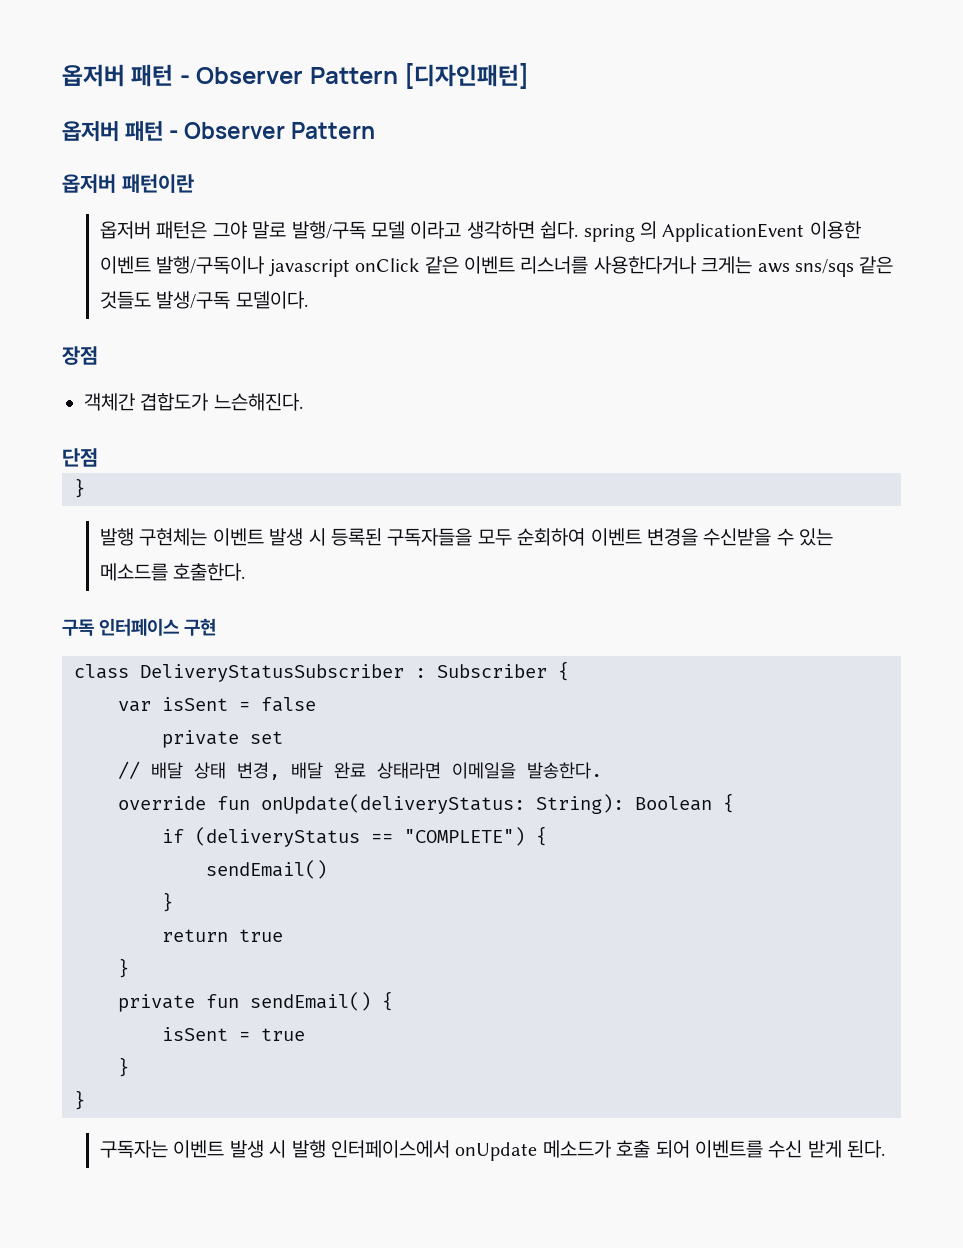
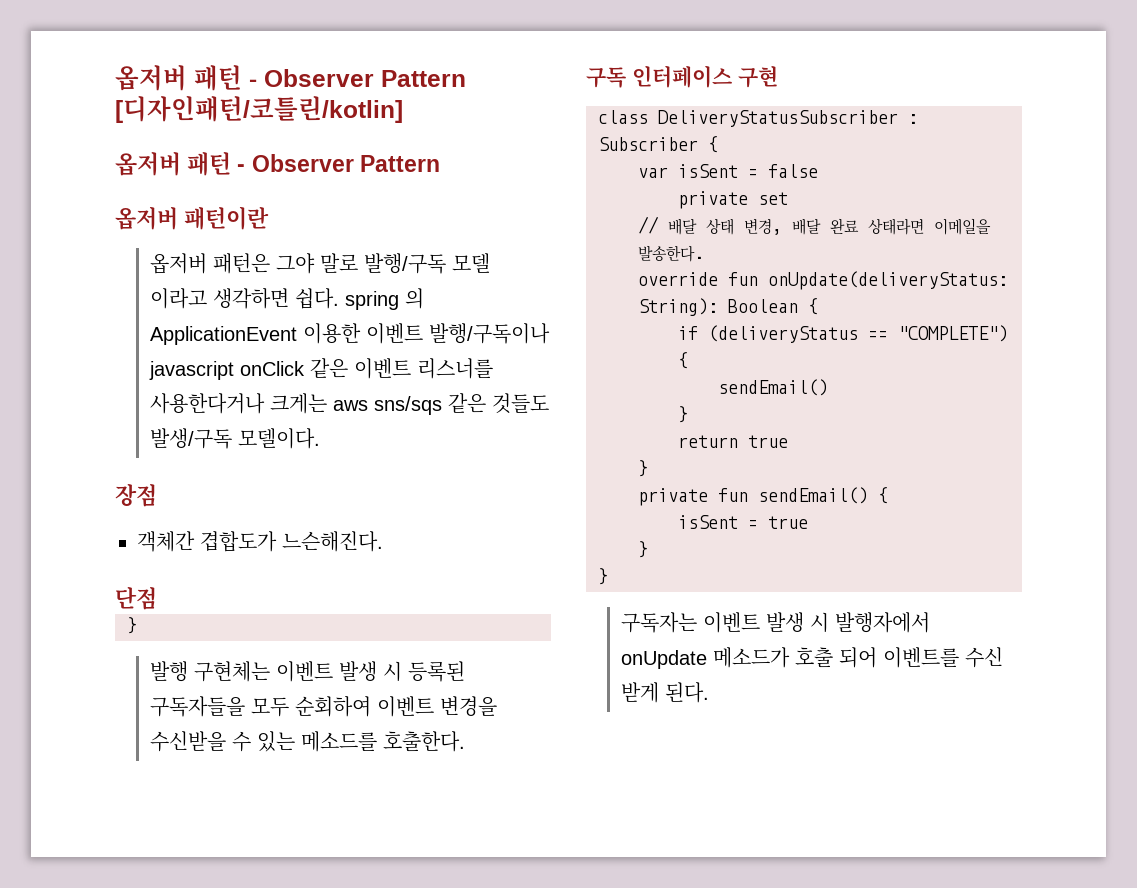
[62,63,530,89] 옵저버 패턴 - Observer Pattern [디자인패턴] -> [115,65,466,91] [115,96,403,123] 옵저버 패턴 - Observer Pattern [디자인패턴/코틀린/kotlin]
[291,1140,450,1158] 발행 인터페이스에서 -> [835,612,931,633] 발행자에서

